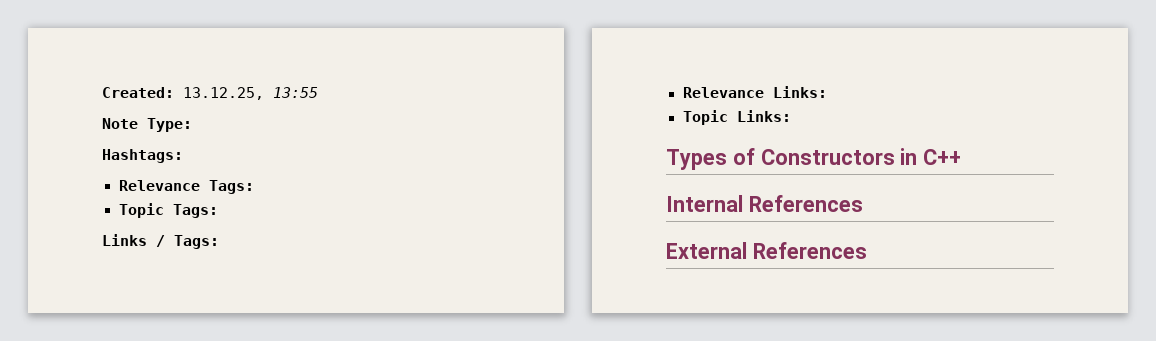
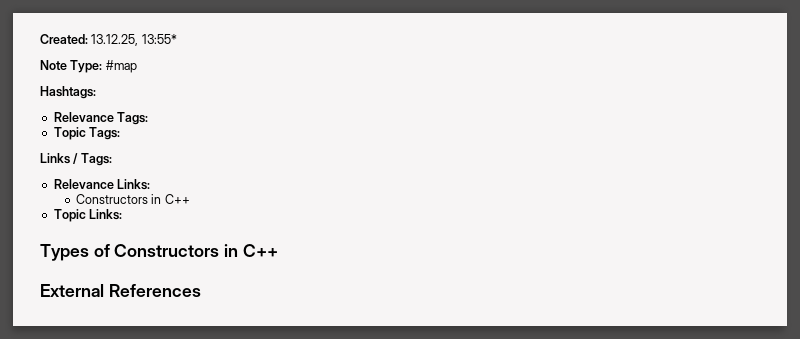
[273,87,318,98] 13:55 -> [141,34,177,44] 13:55*
(192, 125) none -> [105,60,137,73] #map
(827, 92) none -> [75,194,190,204] // Constructors in C++
[666,195,863,212] // Internal References -> (278, 250) none

